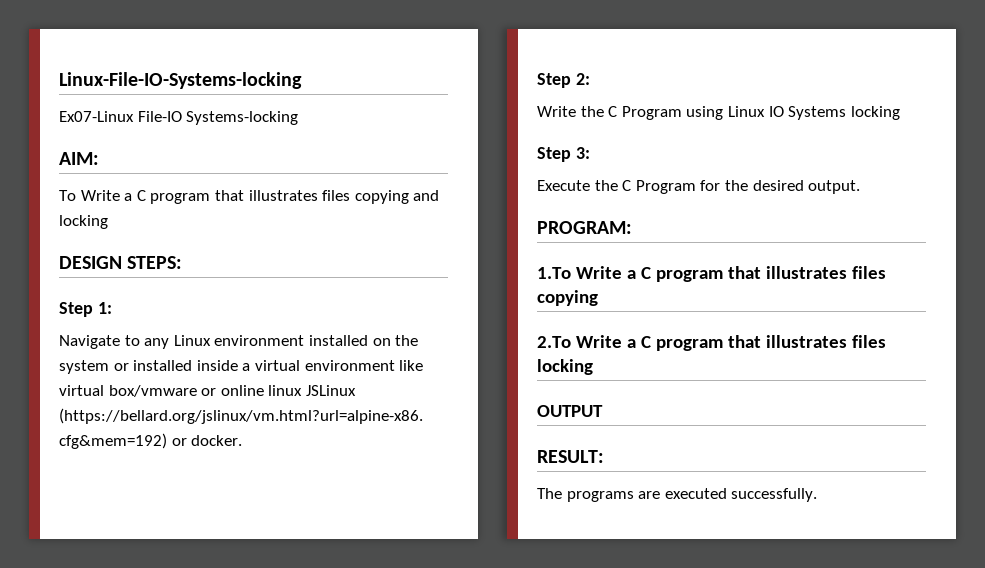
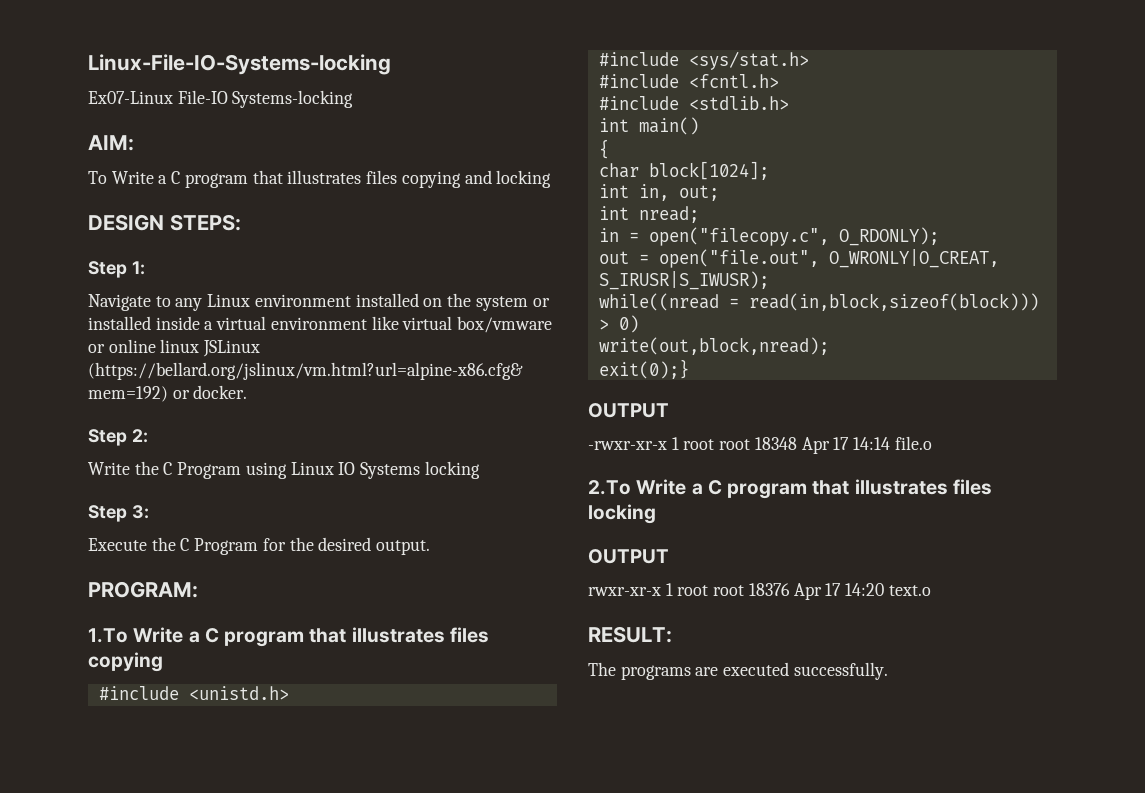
(598, 298) none -> [98,686,289,700] [598,51,809,70] [598,74,779,88] [598,96,789,110] [598,117,699,135] [598,139,609,159] [598,161,769,180] [598,184,719,201] [598,206,699,223] [598,227,939,246] [598,249,999,268] [598,271,769,290] [598,293,1039,311] [598,315,639,333] [598,337,829,355] [598,359,689,379] [588,403,669,418] [588,436,932,454] // #include <unistd.h> // #include <sys/stat.h> // #include <fcntl.h> // #include <stdlib.h> // int main() // { // char block[1024]; // int in, out; // int nread; // in = open("filecopy.c", O_RDONLY); // out = open("file.out", O_WRONLY|O_CREAT, S_IRUSR|S_IWUSR); // while((nread = read(in,block,sizeof(block))) > 0) // write(out,block,nread); // exit(0);} // OUTPUT // -rwxr-xr-x 1 root root 18348 Apr 17 14:14 file.o
(603, 411) none -> [588,583,931,600] // rwxr-xr-x 1 root root 18376 Apr 17 14:20 text.o

